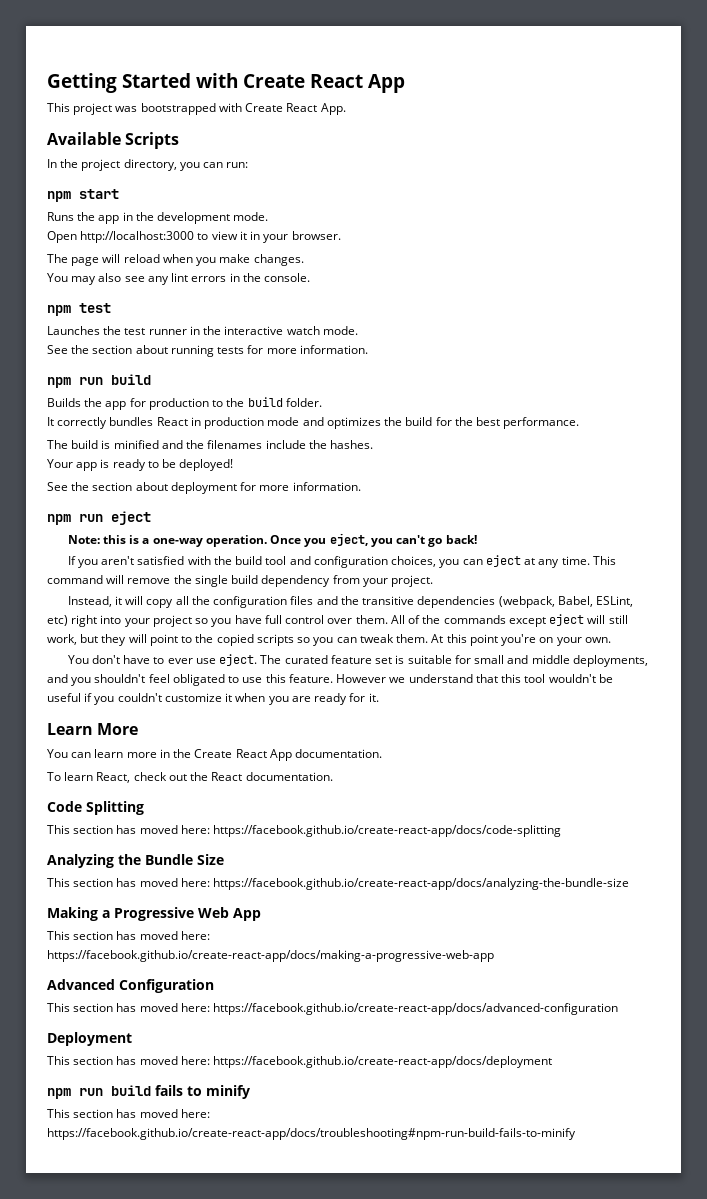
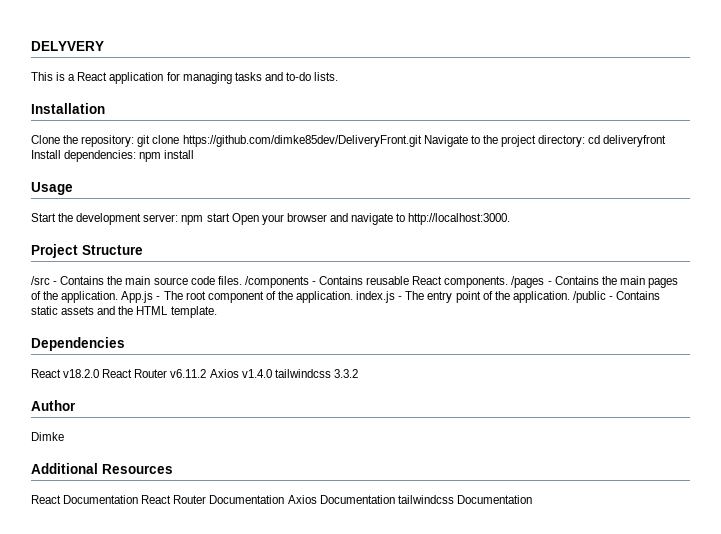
[47,73,405,93] [47,103,346,115] [47,132,180,149] [47,159,249,171] [47,189,119,202] [47,212,269,224] [47,231,341,243] [47,254,304,266] [47,273,311,285] [47,303,111,316] [47,326,358,335] [47,345,368,357] [47,374,151,388] [47,397,322,410] [47,417,580,429] [47,440,374,449] [47,459,234,471] [47,482,361,494] [47,511,151,525] [67,533,477,547] [67,555,616,568] [47,575,434,587] [67,596,634,608] [47,614,628,627] [47,634,611,646] [67,654,648,667] [47,674,613,686] [47,693,379,705] [47,723,139,735] [47,749,383,761] [47,772,333,783] [47,801,144,815] [47,825,562,837] [47,854,224,868] [47,878,630,890] [47,907,261,921] [47,931,210,940] [47,950,494,962] [47,979,214,993] [47,1003,619,1015] [47,1032,132,1046] [47,1056,553,1068] [47,1085,250,1099] [47,1109,210,1118] [47,1128,576,1140] Getting Started with Create React App // This project was bootstrapped with Create React App. // Available Scripts // In the project directory, you can run: // npm start // Runs the app in the development mode. // Open http://localhost:3000 to view it in your browser. // The page will reload when you make changes. // You may also see any lint errors in the console. // npm test // Launches the test runner in the interactive watch mode. // See the section about running tests for more information. // npm run build // Builds the app for production to the build folder. // It correctly bundles React in production mode and optimizes the build for the best performance. // The build is minified and the filenames include the hashes. // Your app is ready to be deployed! // See the section about deployment for more information. // npm run eject // Note: this is a one-way operation. Once you eject, you can't go back! // If you aren't satisfied with the build tool and configuration choices, you can eject at any time. This command will remove the single build dependency from your project. // Instead, it will copy all the configuration files and the transitive dependencies (webpack, Babel, ESLint, etc) right into your project so you have full control over them. All of the commands except eject will still work, but they will point to the copied scripts so you can tweak them. At this point you're on your own. // You don't have to ever use eject. The curated feature set is suitable for small and middle deployments, and you shouldn't feel obligated to use this feature. However we understand that this tool wouldn't be useful if you couldn't customize it when you are ready for it. // Learn More // You can learn more in the Create React App documentation. // To learn React, check out the React documentation. // Code Splitting // This section has moved here: https://facebook.github.io/create-react-app/docs/code-splitting // Analyzing the Bundle Size // This section has moved here: https://facebook.github.io/create-react-app/docs/analyzing-the-bundle-size // Making a Progressive Web App // This section has moved here: https://facebook.github.io/create-react-app/docs/making-a-progressive-web-app // Advanced Configuration // This section has moved here: https://facebook.github.io/create-react-app/docs/advanced-configuration // Deployment // This section has moved here: https://facebook.github.io/create-react-app/docs/deployment // npm run build fails to minify // This section has moved here: https://facebook.github.io/create-react-app/docs/troubleshooting#npm-run-build-fails-to-minify -> [31,41,104,51] [31,72,339,84] [31,103,105,114] [31,135,667,147] [31,150,195,162] [31,182,73,195] [31,213,511,225] [31,244,143,258] [31,276,678,288] [31,291,661,303] [31,306,217,318] [31,337,125,351] [31,369,358,378] [31,400,76,411] [31,432,64,441] [31,463,173,474] [31,495,532,504] DELYVERY // This is a React application for managing tasks and to-do lists. // Installation // Clone the repository: git clone https://github.com/dimke85dev/DeliveryFront.git Navigate to the project directory: cd deliveryfront Install dependencies: npm install // Usage // Start the development server: npm start Open your browser and navigate to http://localhost:3000. // Project Structure // /src - Contains the main source code files. /components - Contains reusable React components. /pages - Contains the main pages of the application. App.js - The root component of the application. index.js - The entry point of the application. /public - Contains static assets and the HTML template. // Dependencies // React v18.2.0 React Router v6.11.2 Axios v1.4.0 tailwindcss 3.3.2 // Author // Dimke // Additional Resources // React Documentation React Router Documentation Axios Documentation tailwindcss Documentation

